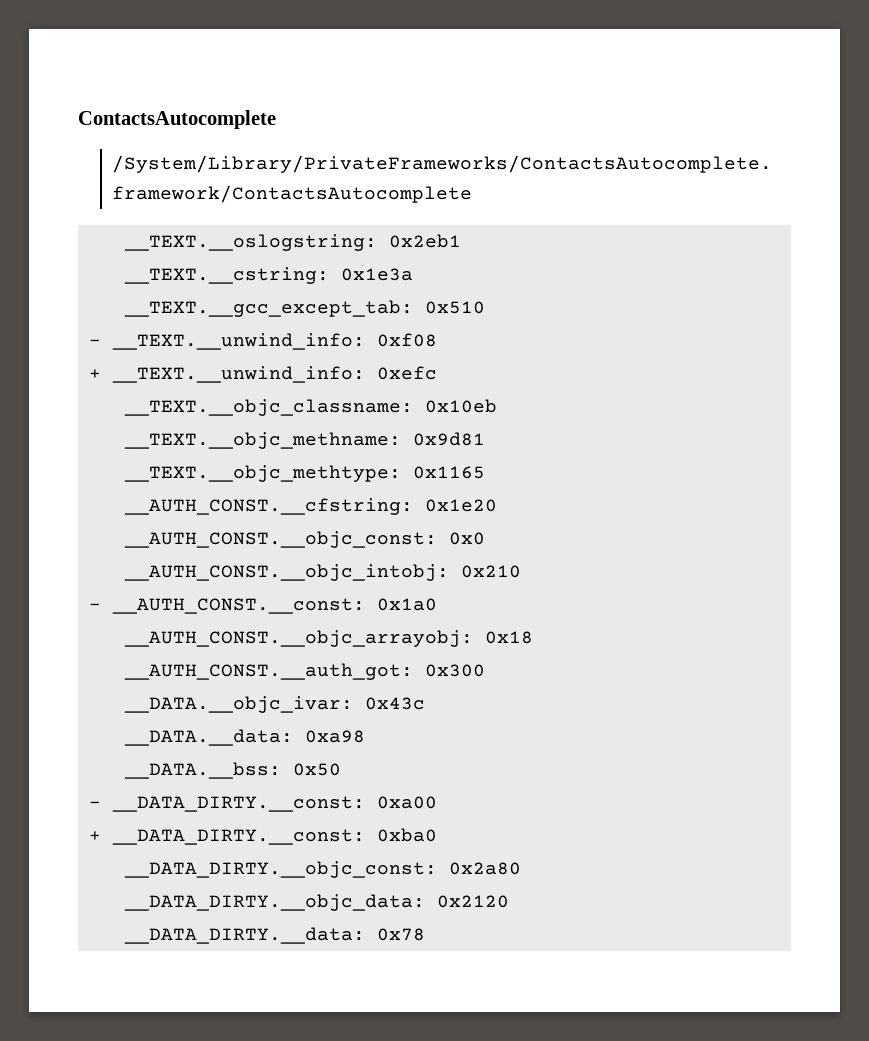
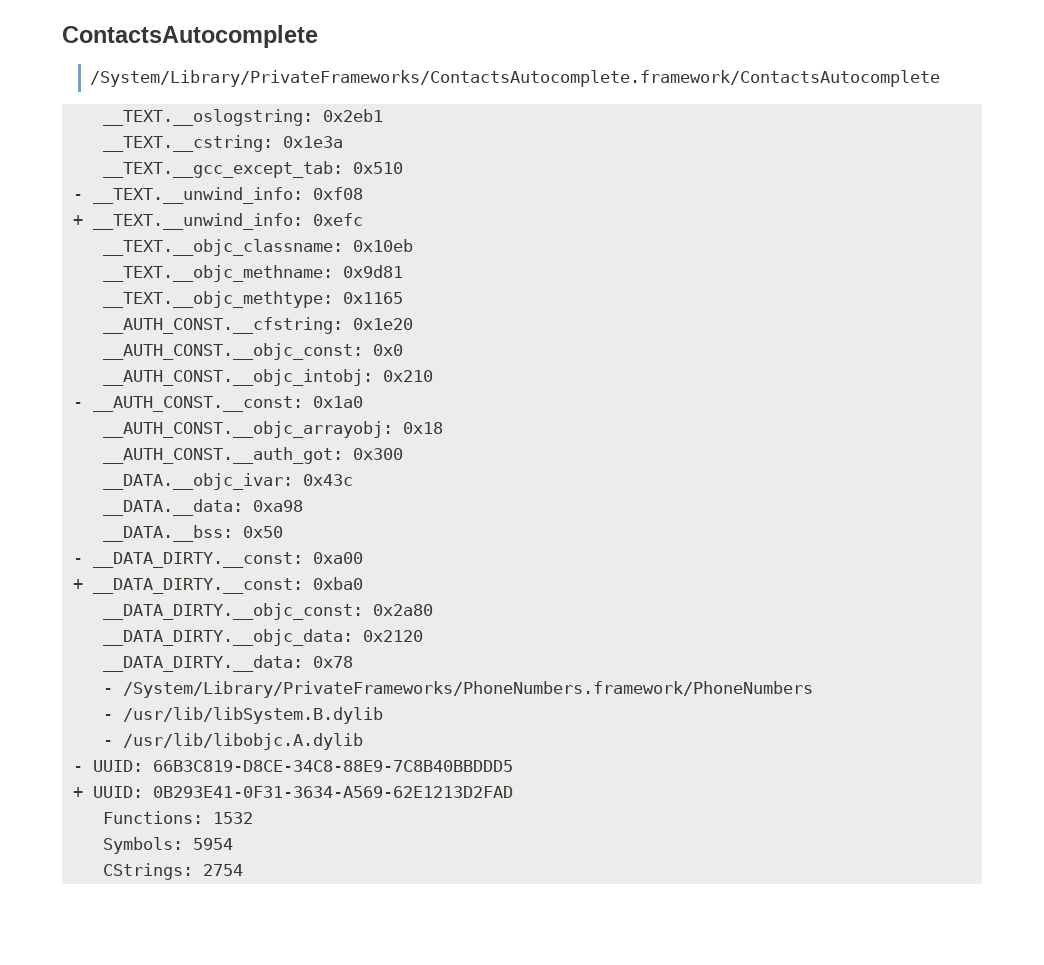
(425, 934) none -> [102,681,813,698] [102,707,383,724] [102,733,363,750] [72,760,513,772] [72,786,513,798] [102,811,253,824] [102,837,233,854] [102,863,243,880] // - /System/Library/PrivateFrameworks/PhoneNumbers.framework/PhoneNumbers // - /usr/lib/libSystem.B.dylib // - /usr/lib/libobjc.A.dylib // - UUID: 66B3C819-D8CE-34C8-88E9-7C8B40BBDDD5 // + UUID: 0B293E41-0F31-3634-A569-62E1213D2FAD // Functions: 1532 // Symbols: 5954 // CStrings: 2754

